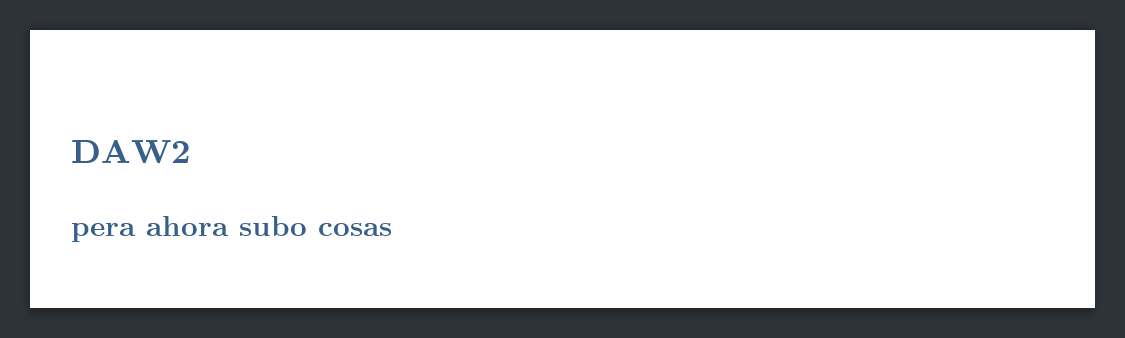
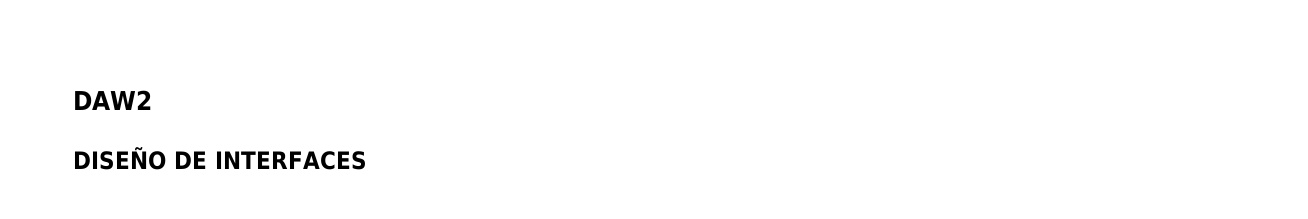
[71,216,392,242] pera ahora subo cosas -> [73,147,367,170] DISEÑO DE INTERFACES

